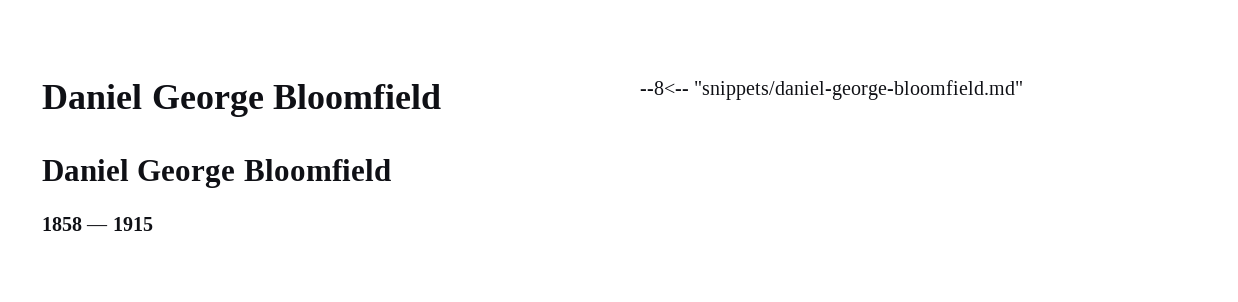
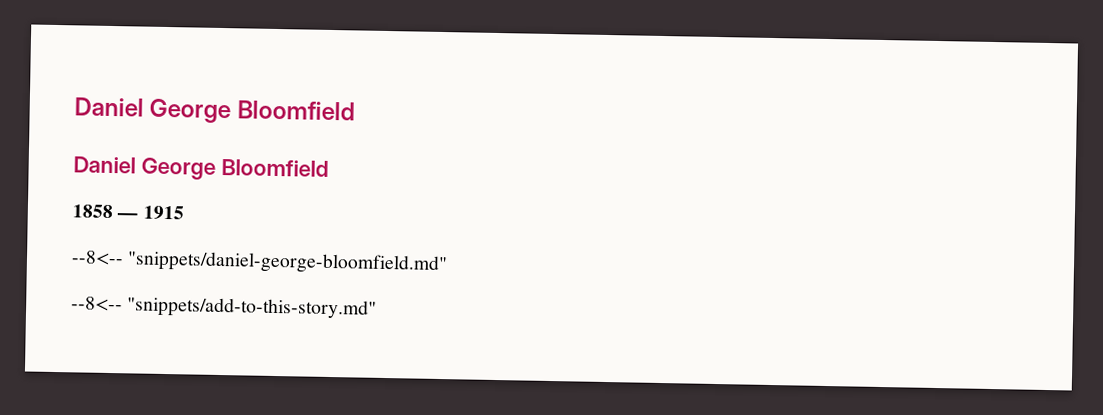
(1024, 90) none -> [71,296,378,320] // --8<-- "snippets/add-to-this-story.md"

